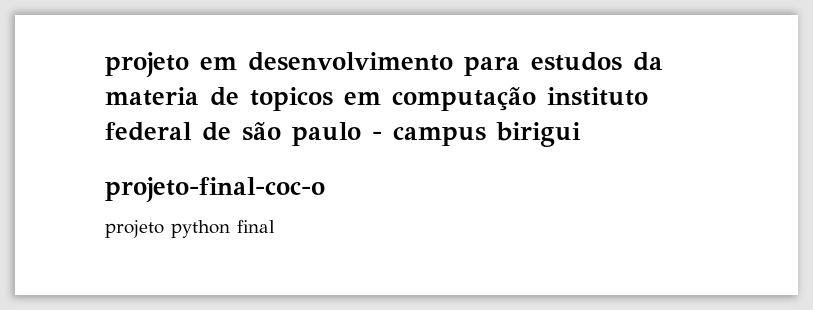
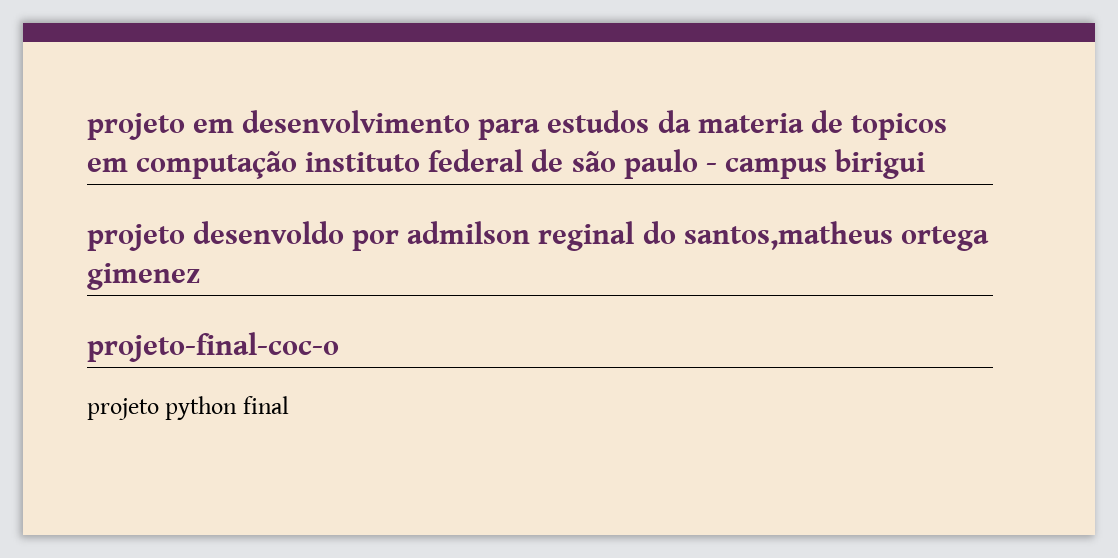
(581, 134) none -> [87,221,989,251] [87,263,200,290] // projeto desenvoldo por admilson reginal do santos,matheus ortega gimenez

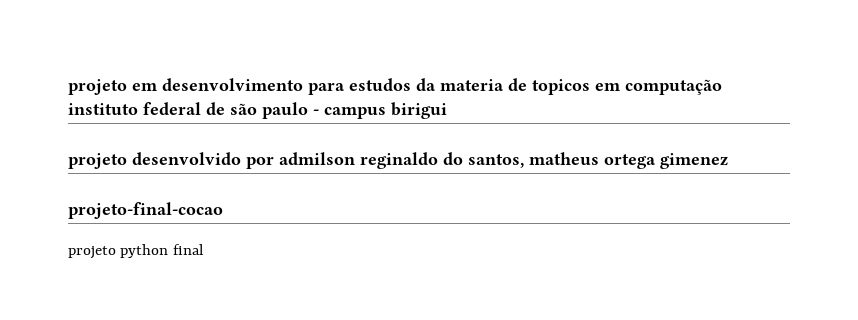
[193,221,345,244] desenvoldo -> [132,152,241,165] desenvolvido
[538,221,893,251] reginal do santos,matheus -> [360,152,599,169] reginaldo do santos, matheus
[87,332,339,362] projeto-final-coc-o -> [68,202,223,219] projeto-final-cocao

